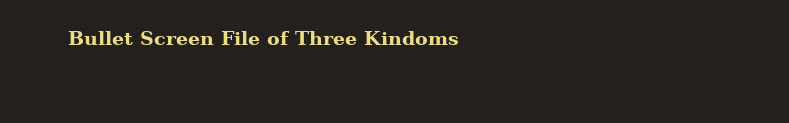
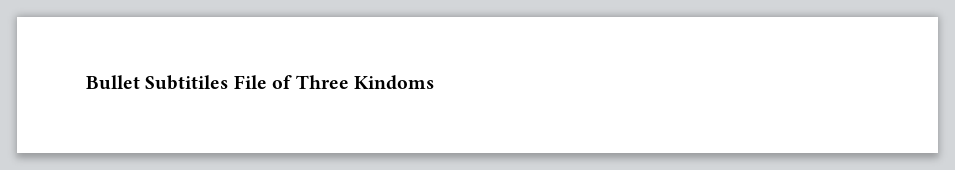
[140,31,214,45] Screen -> [145,75,229,90] Subtitiles

